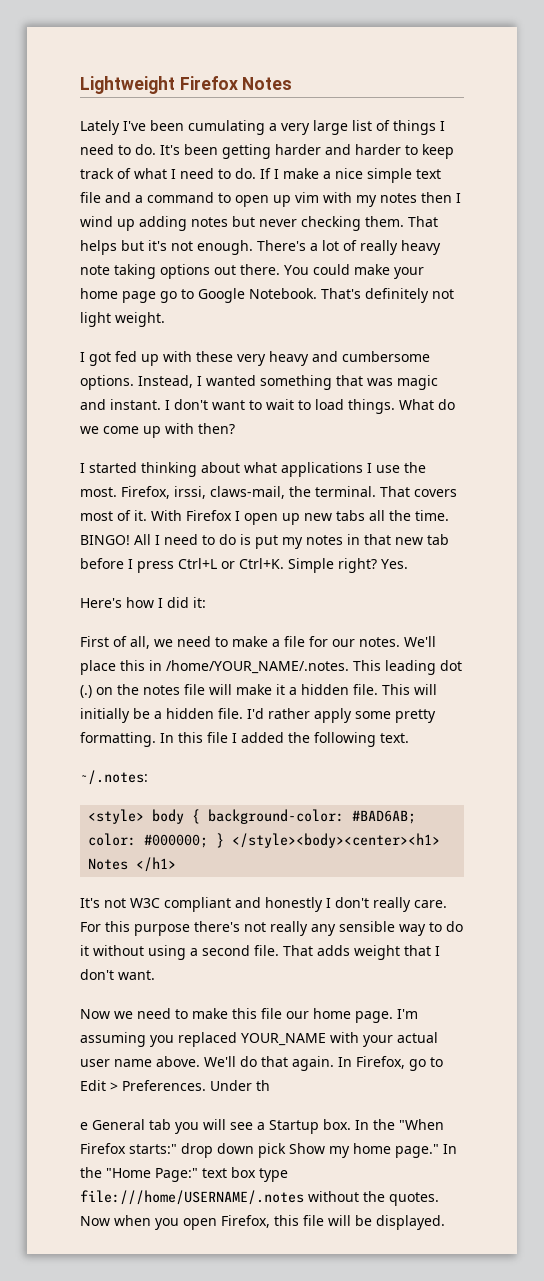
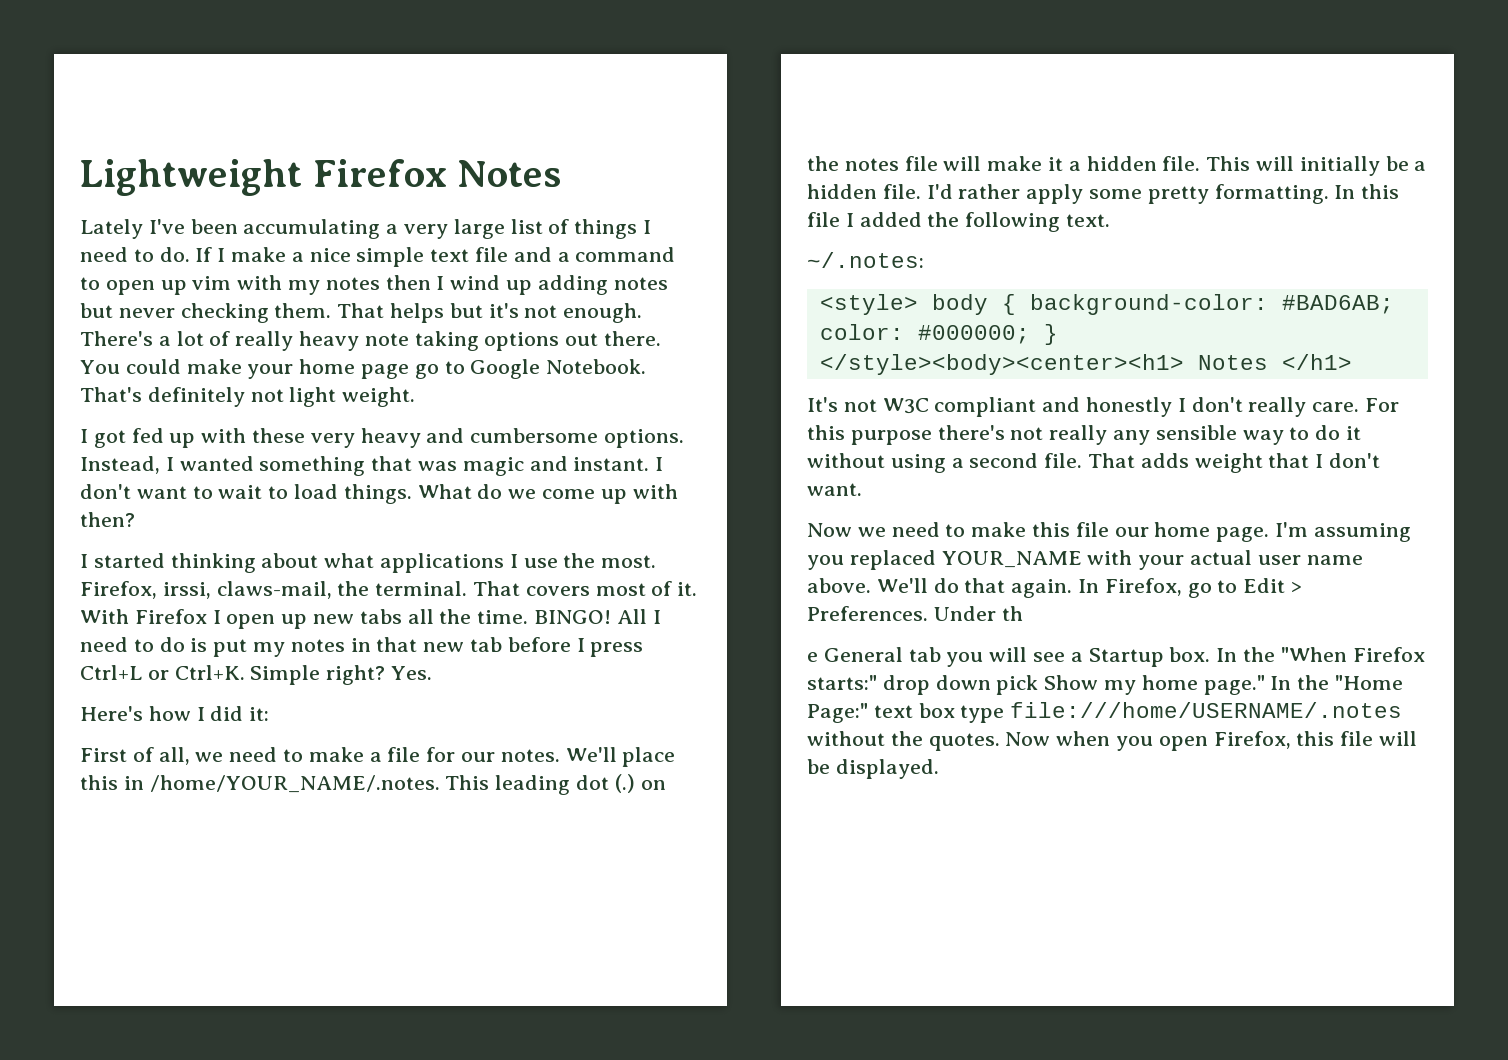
[188,120,265,135] cumulating -> [243,219,381,239] accumulating
[160,144,454,159] [80,168,256,179] It's been getting harder and harder to keep track of what I need to do. -> (190, 254) none

